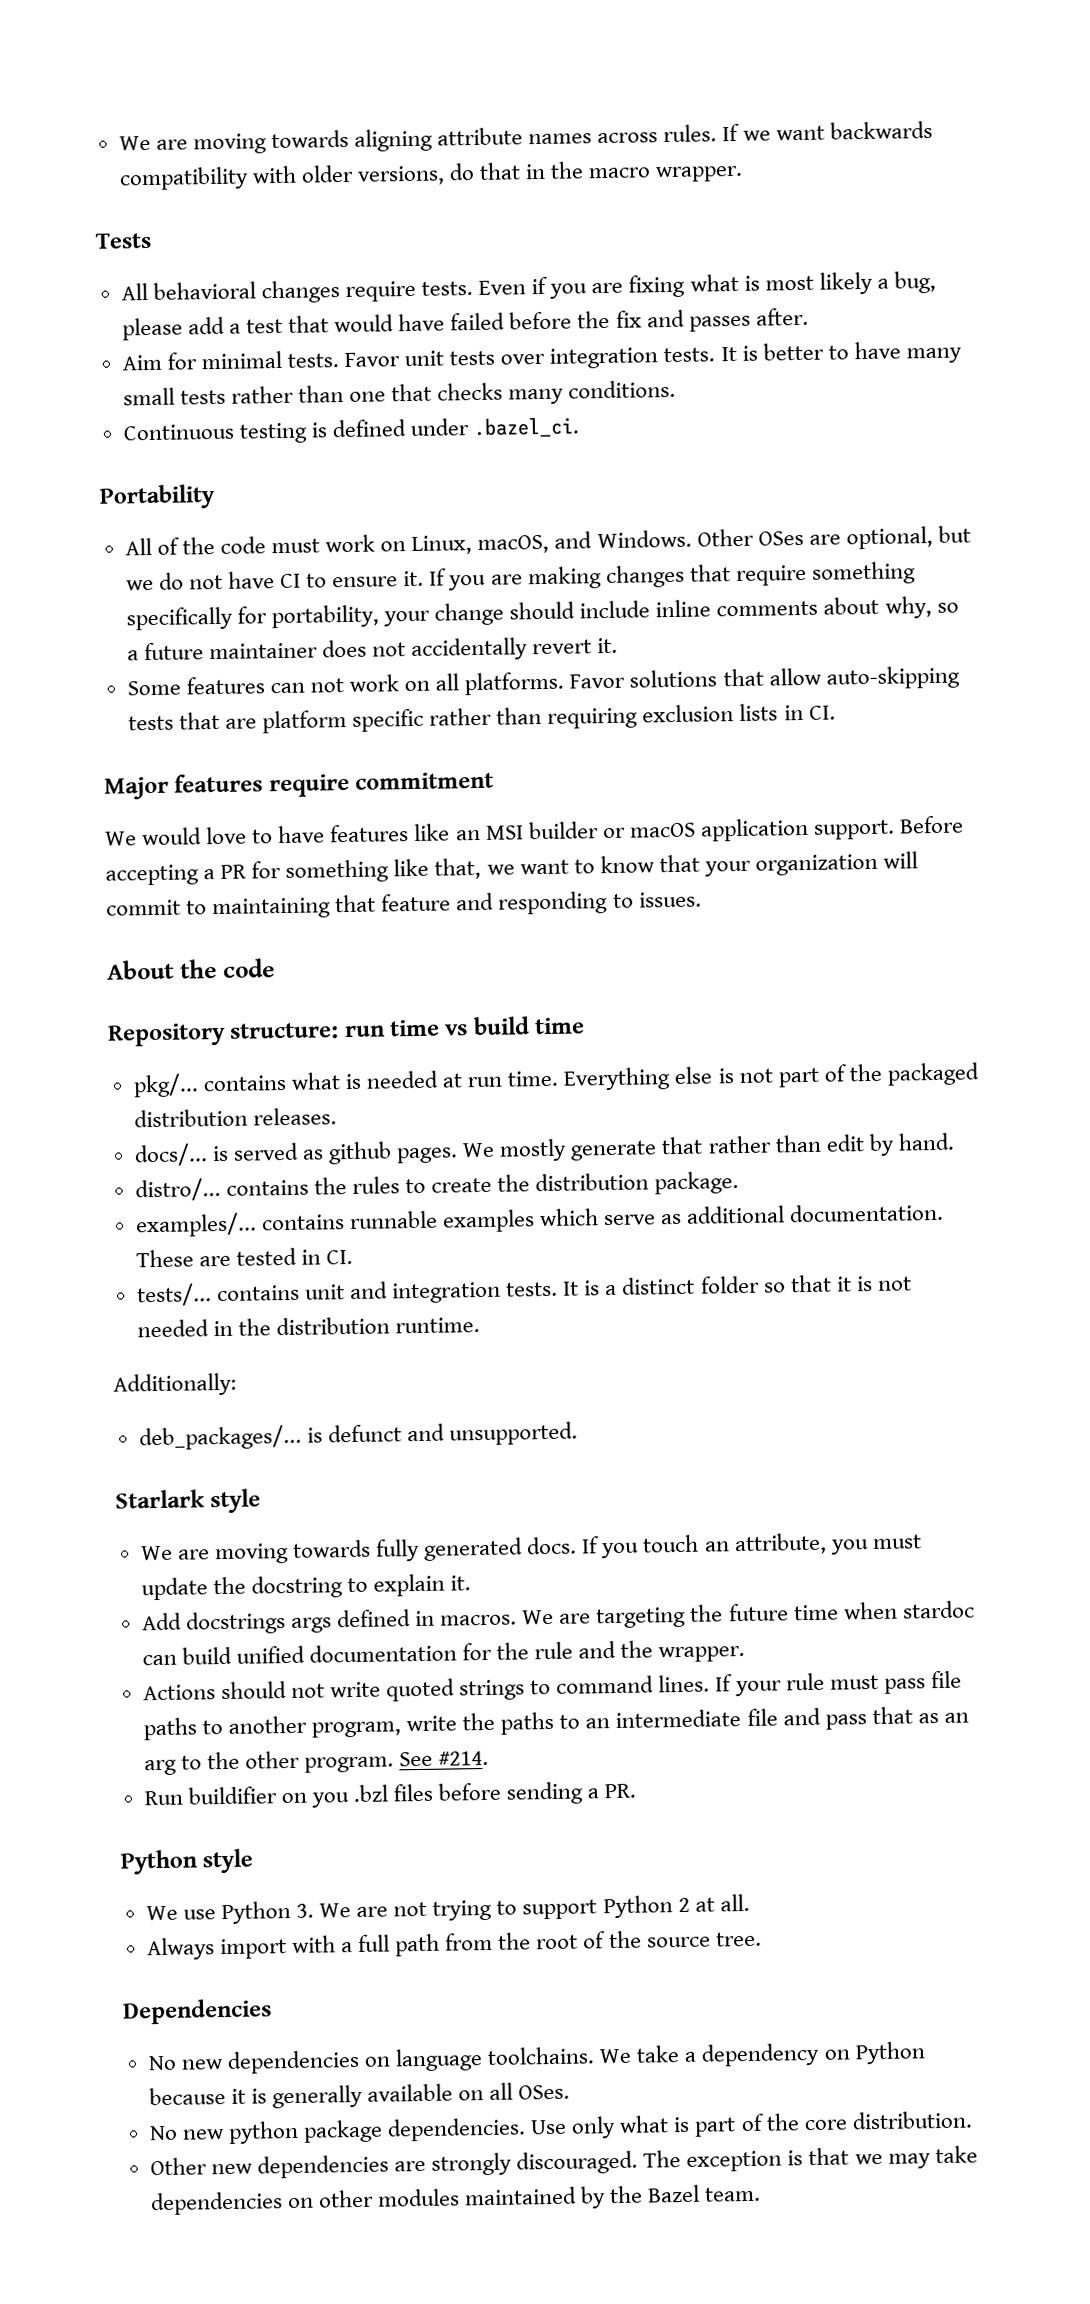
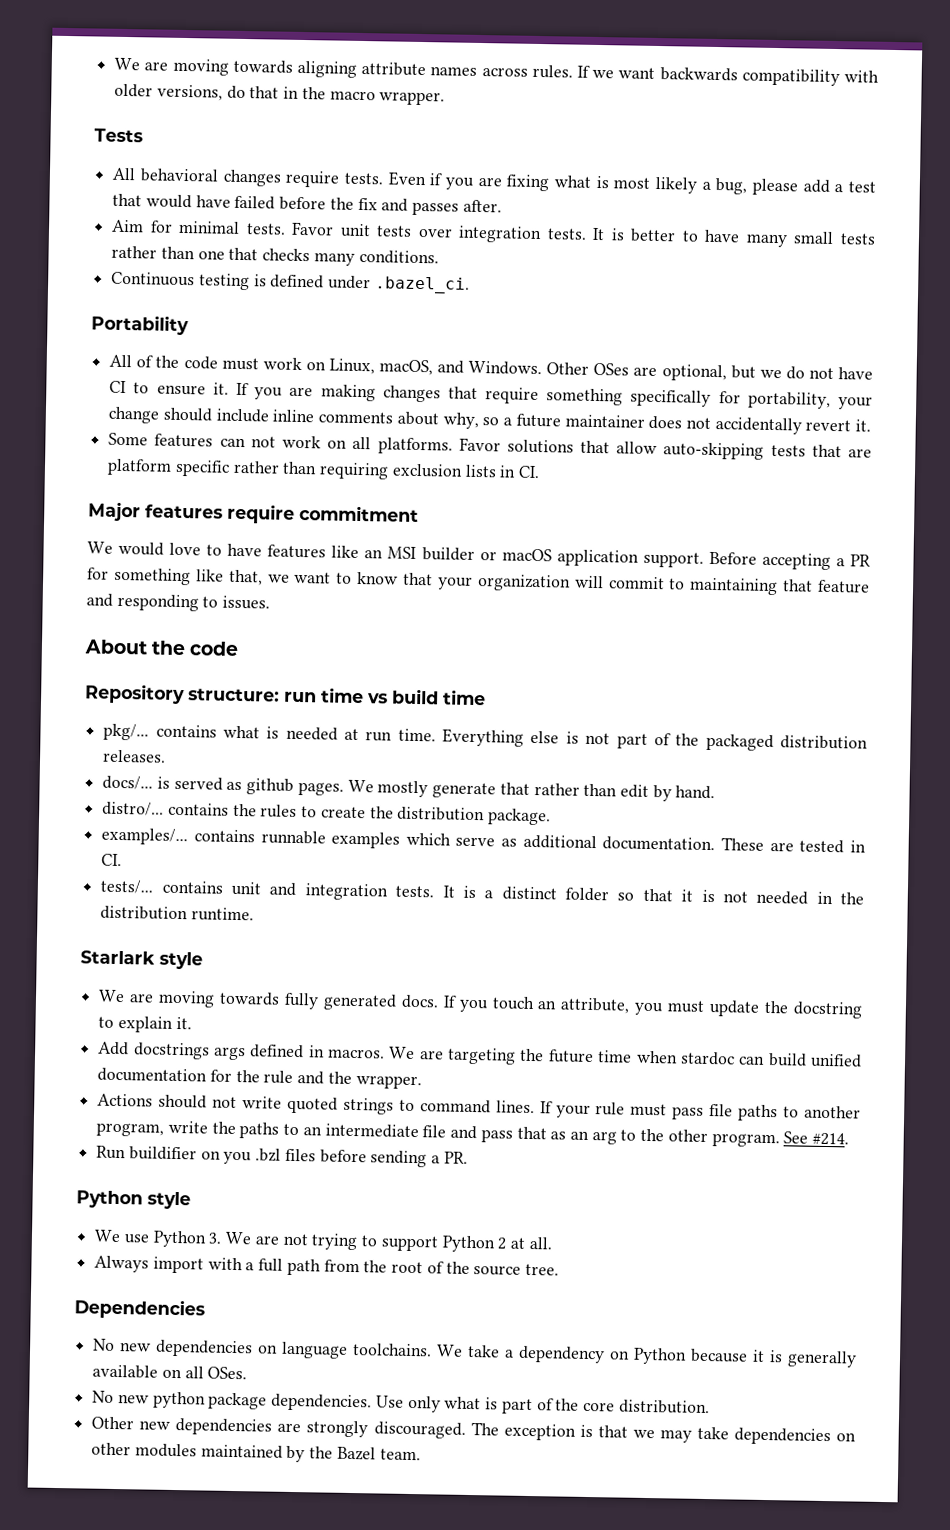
[113,1372,237,1397] [138,1421,579,1451] // Additionally: // deb_packages/... is defunct and unsupported. -> (254, 914) none

